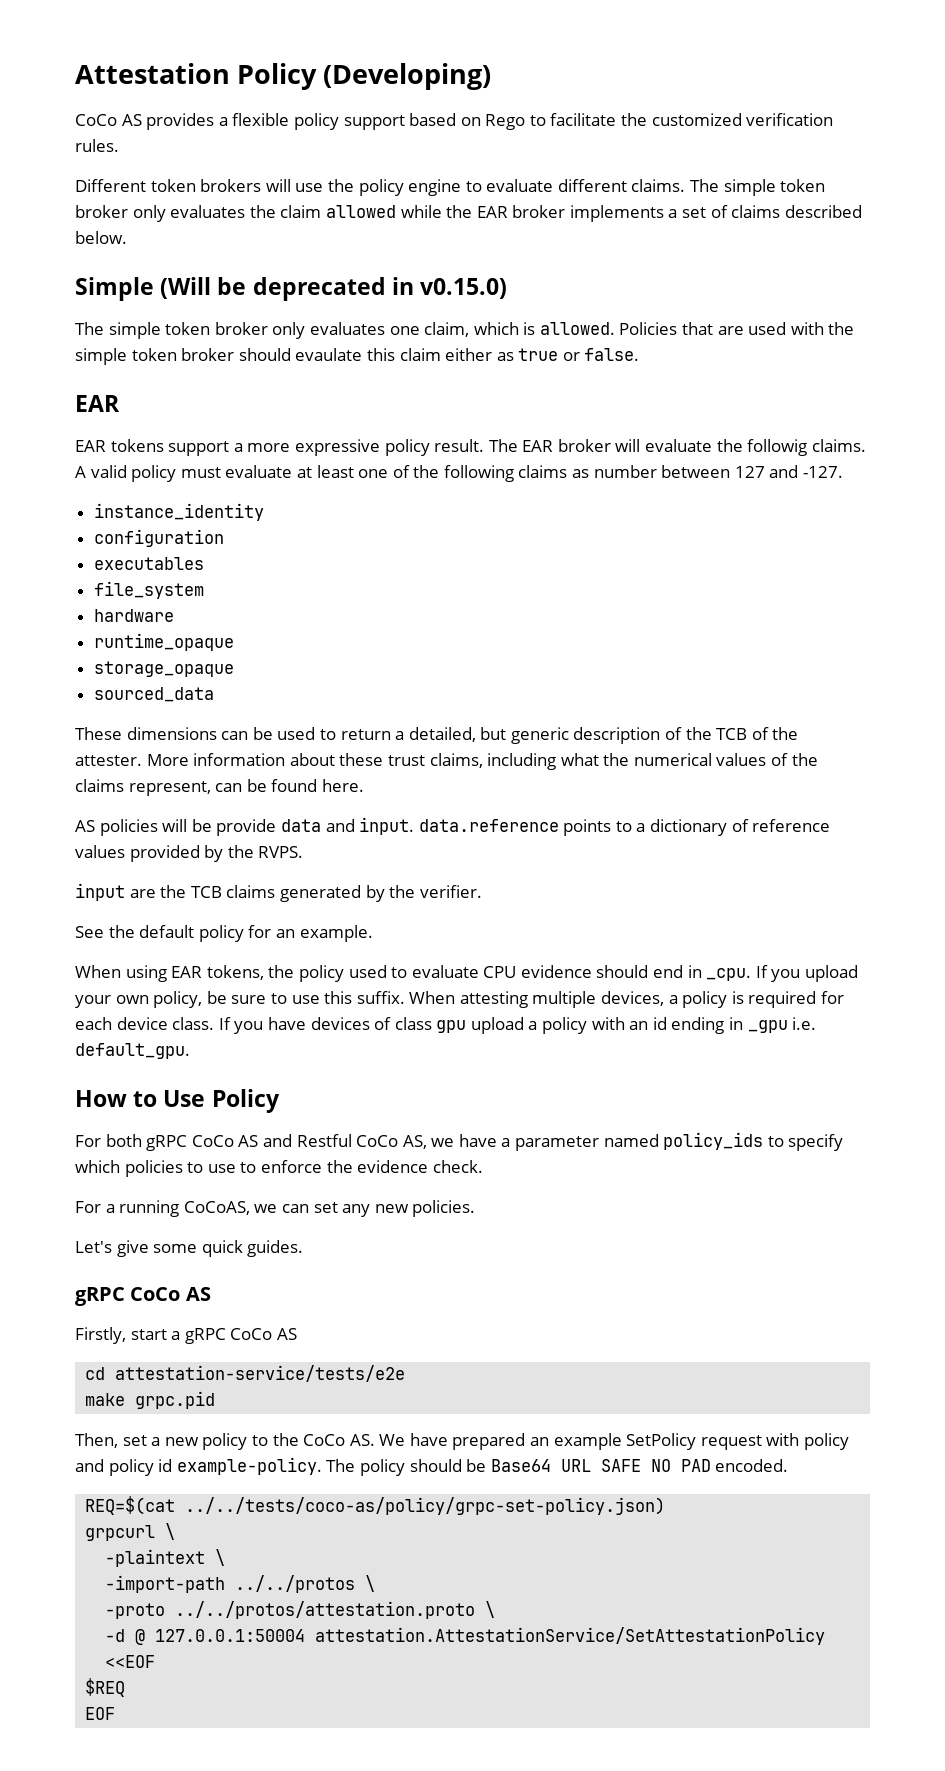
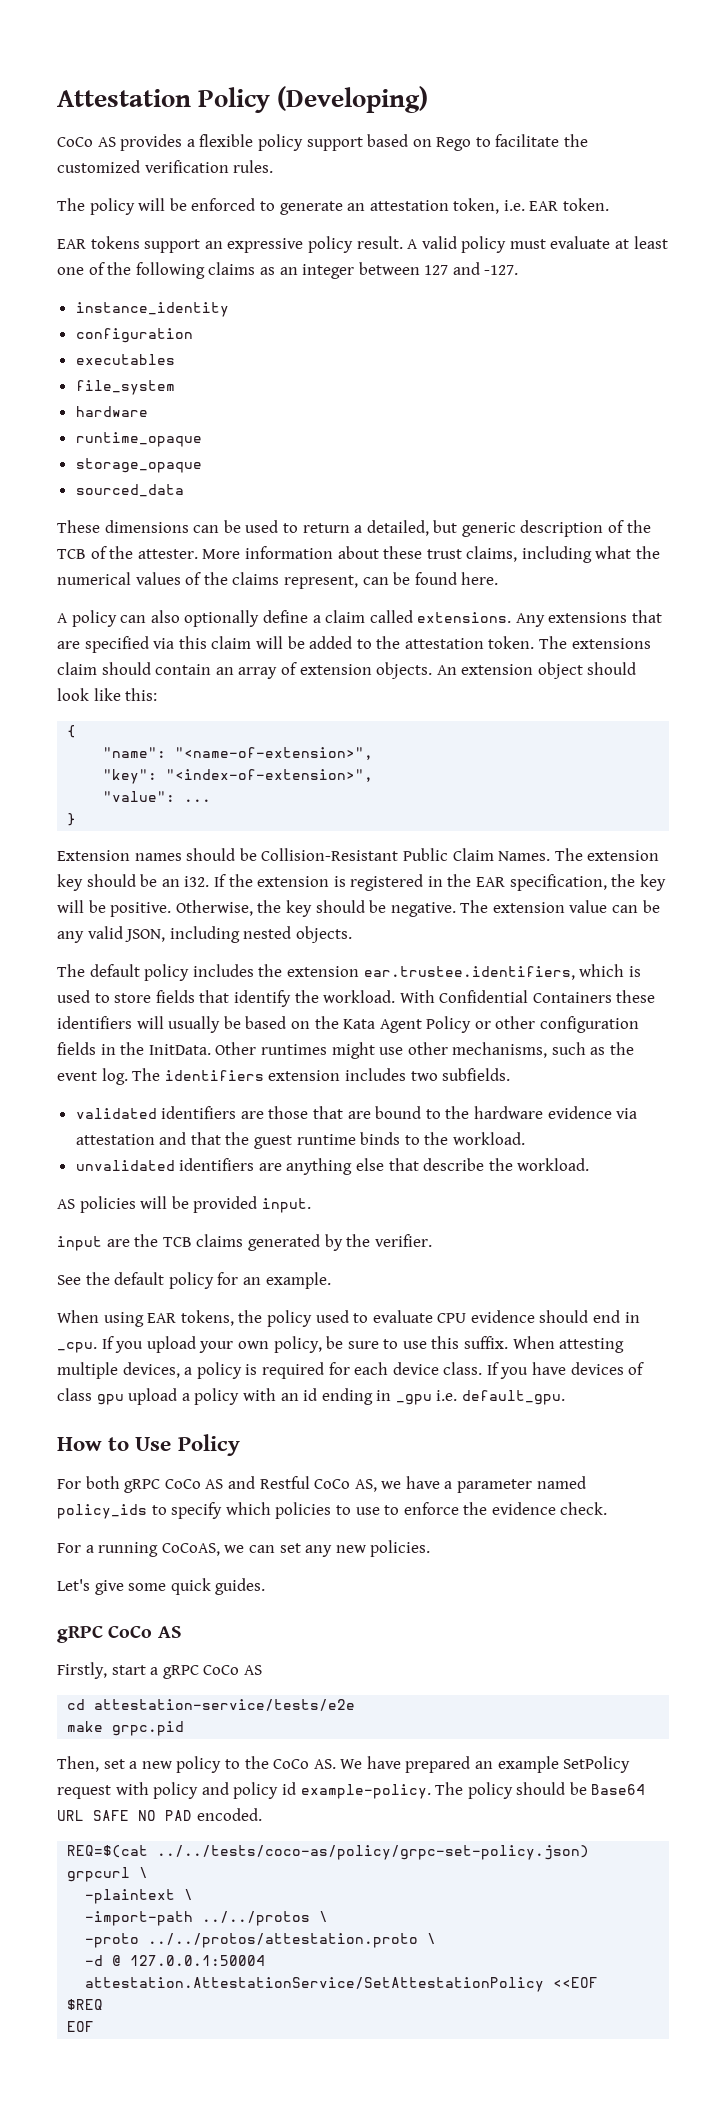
[75,179,826,196] [75,205,862,222] [75,231,127,244] [75,277,508,301] [75,322,855,339] [75,348,640,365] [75,395,120,412] Different token brokers will use the policy engine to evaluate different claims. The simple token broker only evaluates the claim allowed while the EAR broker implements a set of claims described below. // Simple (Will be deprecated in v0.15.0) // The simple token broker only evaluates one claim, which is allowed. Policies that are used with the simple token broker should evaulate this claim either as true or false. // EAR -> [57,198,610,215] The policy will be enforced to generate an attestation token, i.e. EAR token.
[233,443,291,452] a more -> [204,241,223,249] an
[488,439,866,456] The EAR broker will evaluate the followig claims. -> (403, 242) none
[593,465,657,478] number -> [279,264,355,279] an integer
[75,817,831,836] [75,845,304,862] AS policies will be provide data and input. data.reference points to a dictionary of reference values provided by the RVPS. -> [57,610,663,627] [57,636,651,653] [57,662,637,679] [57,688,158,701] [67,725,77,738] [103,747,374,760] [103,769,374,784] [103,791,212,802] [67,813,77,826] [57,848,660,861] [57,874,666,891] [57,900,660,917] [57,926,352,943] [57,964,641,981] [57,990,656,1007] [57,1016,640,1033] [57,1042,635,1059] [57,1068,511,1085] [75,1106,638,1119] [75,1132,526,1149] [75,1158,590,1175] [57,1196,311,1213] A policy can also optionally define a claim called extensions. Any extensions that are specified via this claim will be added to the attestation token. The extensions claim should contain an array of extension objects. An extension object should look like this: // { // "name": "<name-of-extension>", // "key": "<index-of-extension>", // "value": ... // } // Extension names should be Collision-Resistant Public Claim Names. The extension key should be an i32. If the extension is registered in the EAR specification, the key will be positive. Otherwise, the key should be negative. The extension value can be any valid JSON, including nested objects. // The default policy includes the extension ear.trustee.identifiers, which is used to store fields that identify the workload. With Confidential Containers these identifiers will usually be based on the Kata Agent Policy or other configuration fields in the InitData. Other runtimes might use other mechanisms, such as the event log. The identifiers extension includes two subfields. // validated identifiers are those that are bound to the hardware evidence via attestation and that the guest runtime binds to the workload. // unvalidated identifiers are anything else that describe the workload. // AS policies will be provided input.

